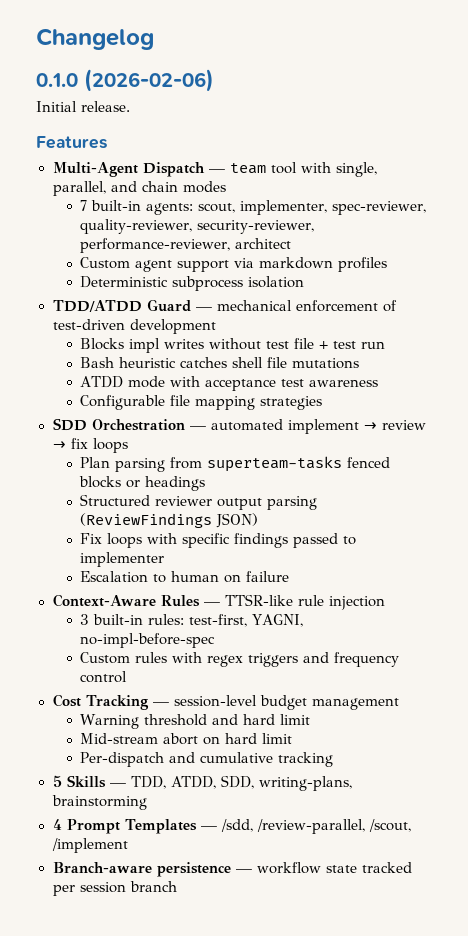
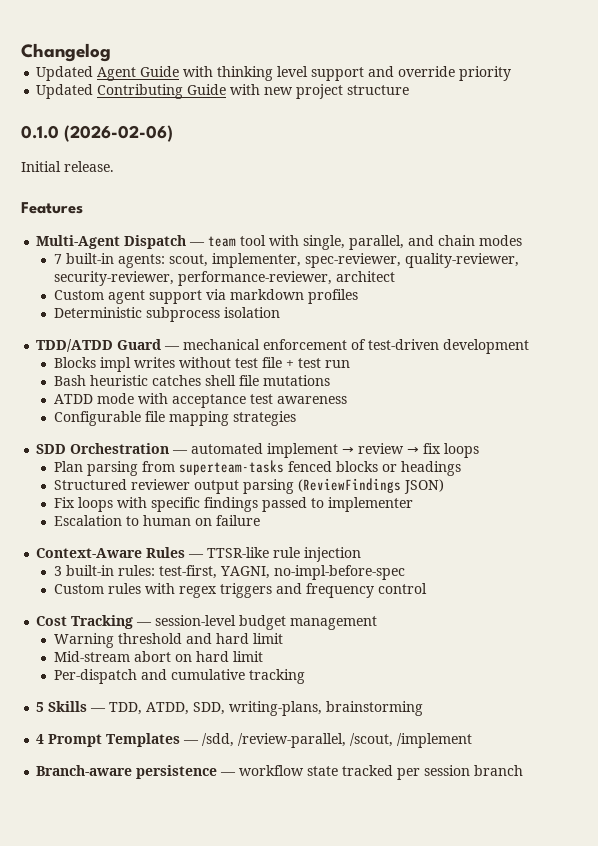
(154, 39) none -> [36,66,512,81] [36,84,410,99] // Updated Agent Guide with thinking level support and override priority // Updated Contributing Guide with new project structure

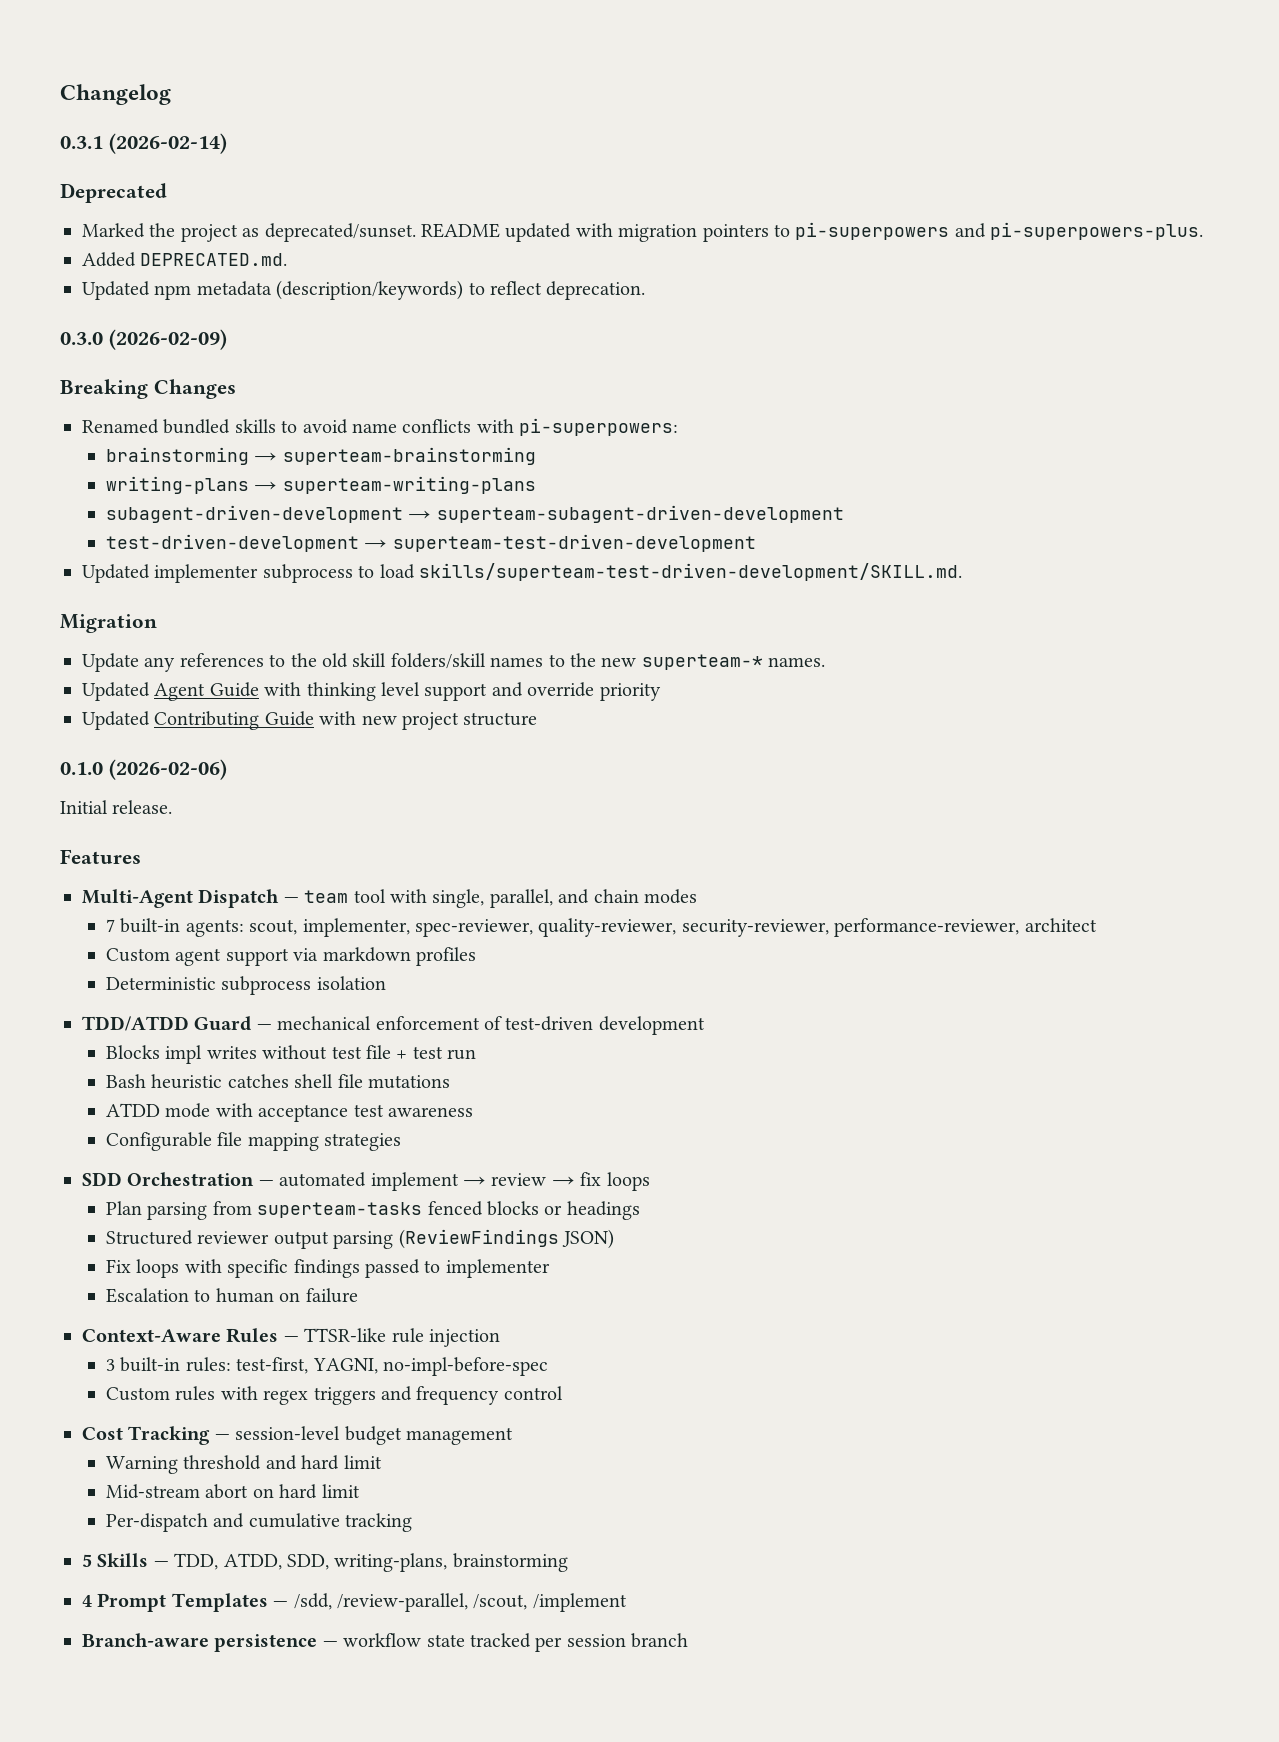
(111, 52) none -> [60,133,227,154] [60,183,167,203] [82,222,1204,242] [82,252,288,267] [82,280,646,300] [60,329,227,350] [60,379,236,399] [82,418,679,436] [105,447,536,465] [105,476,536,494] [105,505,844,523] [105,534,756,552] [82,563,962,583] [60,614,157,633] [82,653,826,672] // 0.3.1 (2026-02-14) // Deprecated // Marked the project as deprecated/sunset. README updated with migration pointers to pi-superpowers and pi-superpowers-plus. // Added DEPRECATED.md. // Updated npm metadata (description/keywords) to reflect deprecation. // 0.3.0 (2026-02-09) // Breaking Changes // Renamed bundled skills to avoid name conflicts with pi-superpowers: // brainstorming → superteam-brainstorming // writing-plans → superteam-writing-plans // subagent-driven-development → superteam-subagent-driven-development // test-driven-development → superteam-test-driven-development // Updated implementer subprocess to load skills/superteam-test-driven-development/SKILL.md. // Migration // Update any references to the old skill folders/skill names to the new superteam-* names.

